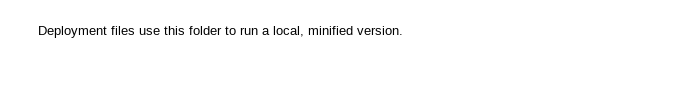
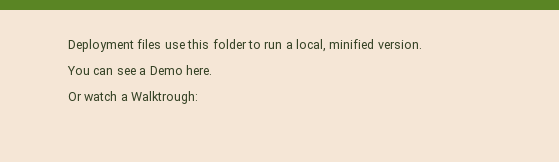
(403, 30) none -> [67,65,212,75] [68,91,199,104] // You can see a Demo here. // Or watch a Walktrough:

